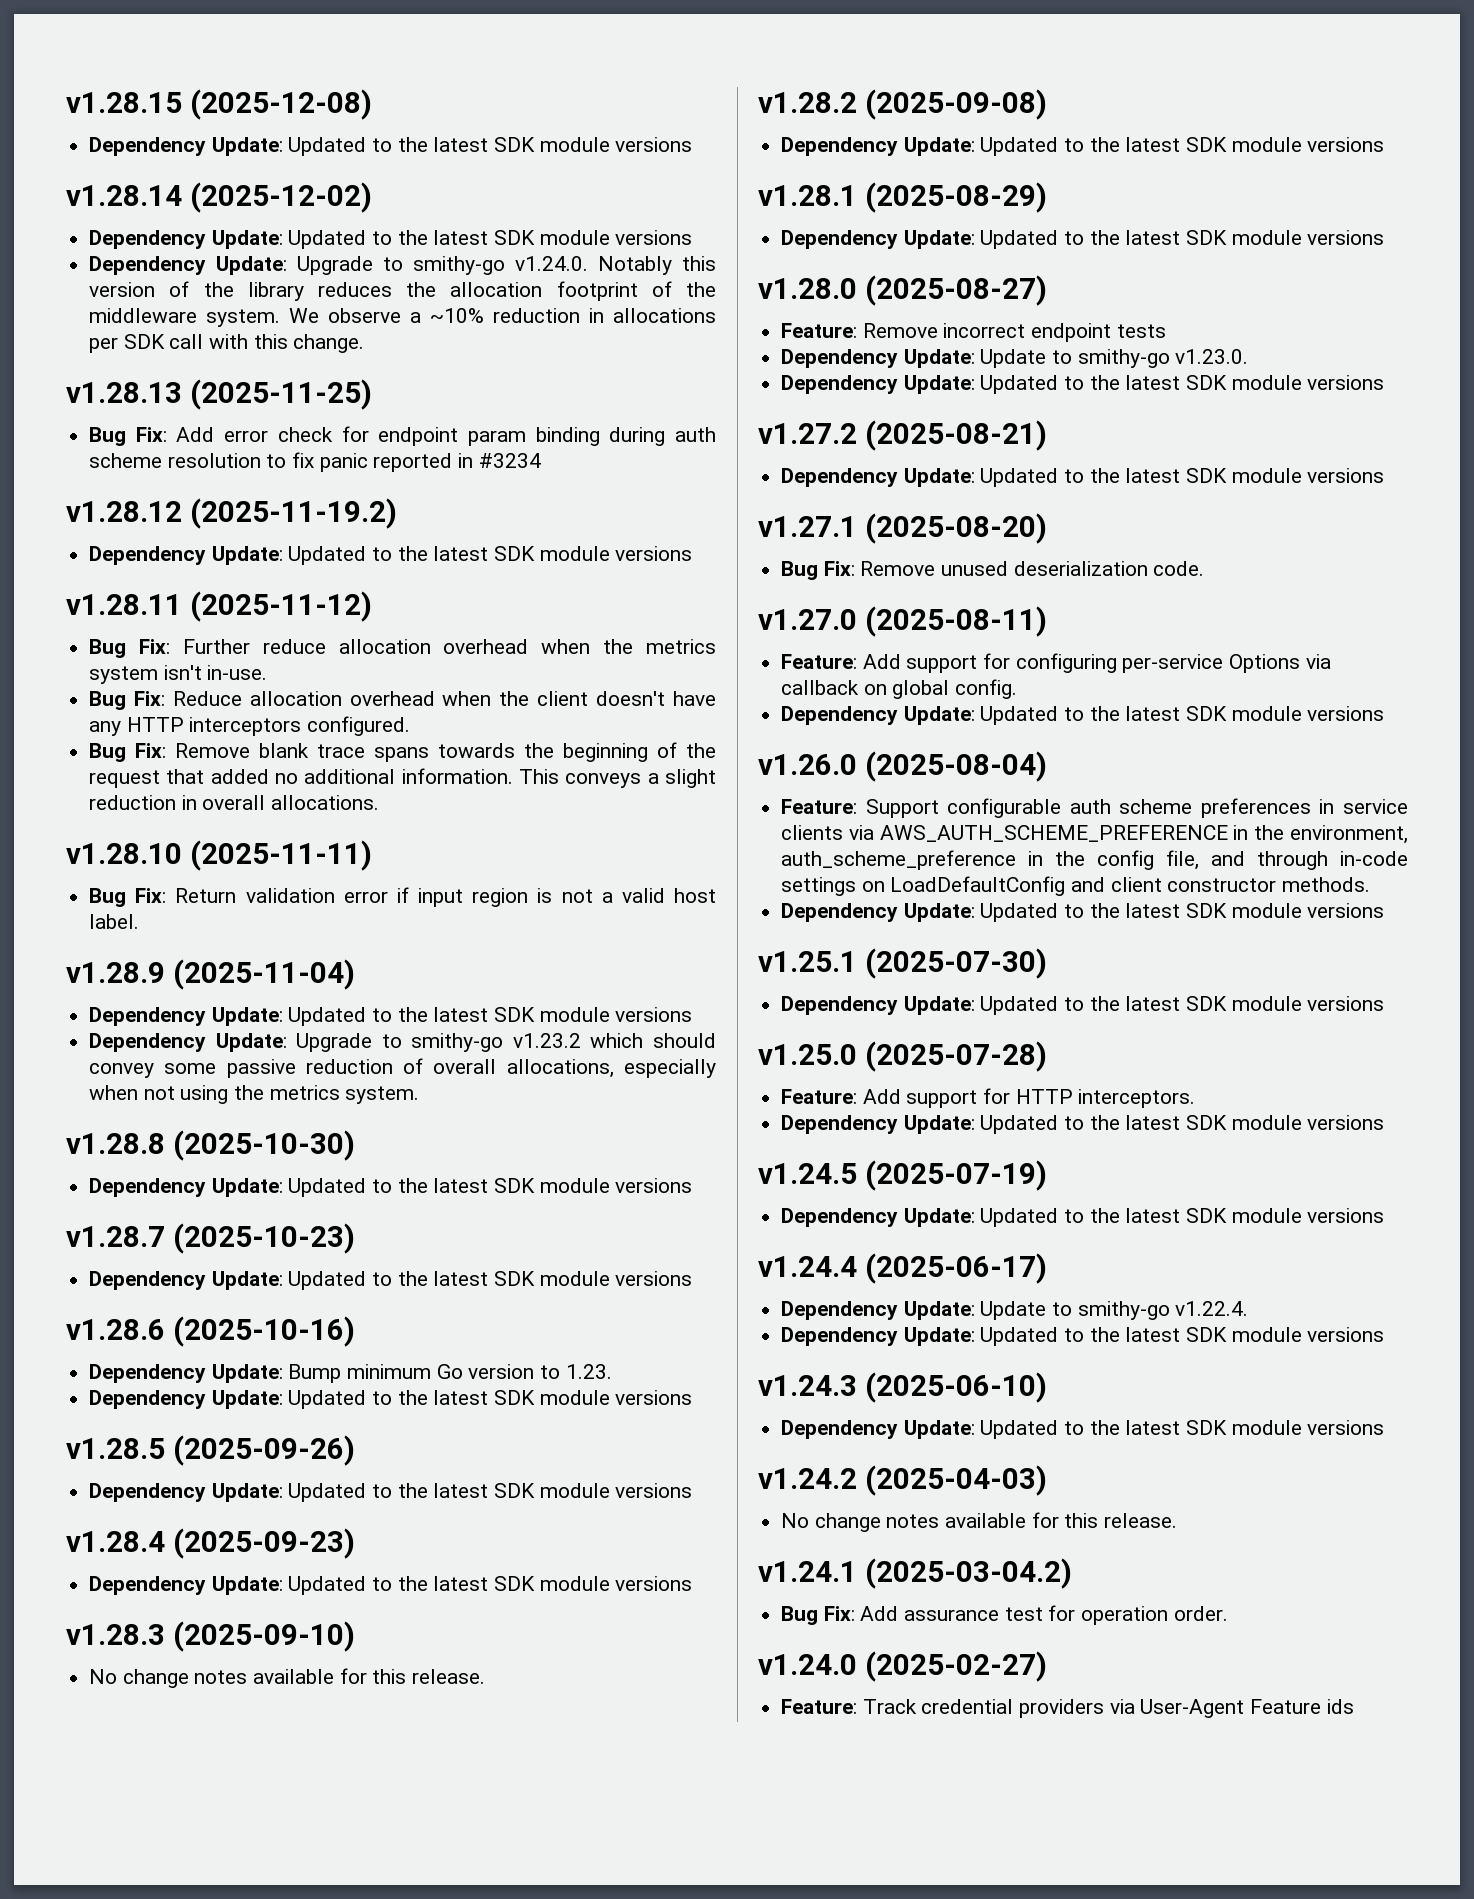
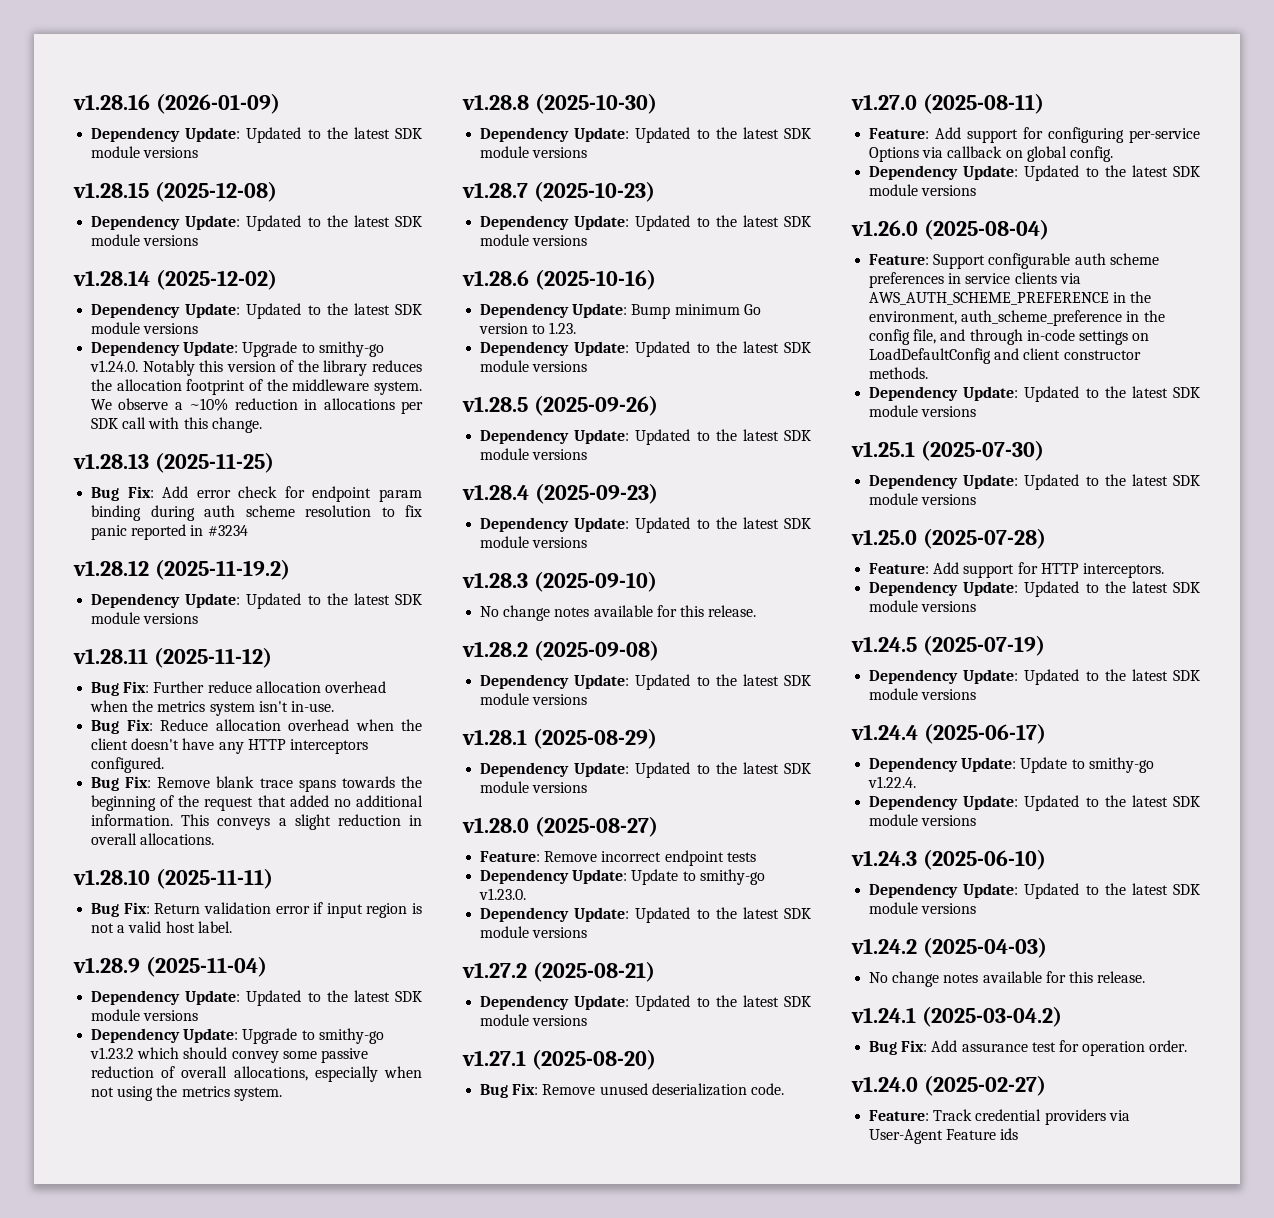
(66, 102) none -> [73,93,280,114] [91,127,422,143] [91,146,199,158] v1.28.16 (2026-01-09) // Dependency Update: Updated to the latest SDK module versions //

